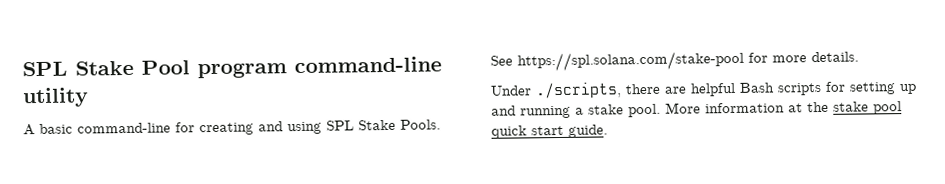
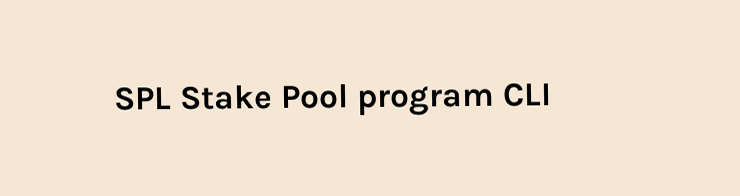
[294,56,442,74] [22,87,89,108] [23,119,441,136] [490,50,859,72] [490,81,917,99] [491,101,902,119] [491,124,608,139] command-line utility // A basic command-line for creating and using SPL Stake Pools. See https://spl.solana.com/stake-pool for more details. // Under ./scripts, there are helpful Bash scripts for setting up and running a stake pool. More information at the stake pool quick start guide. -> [502,82,553,107] CLI

